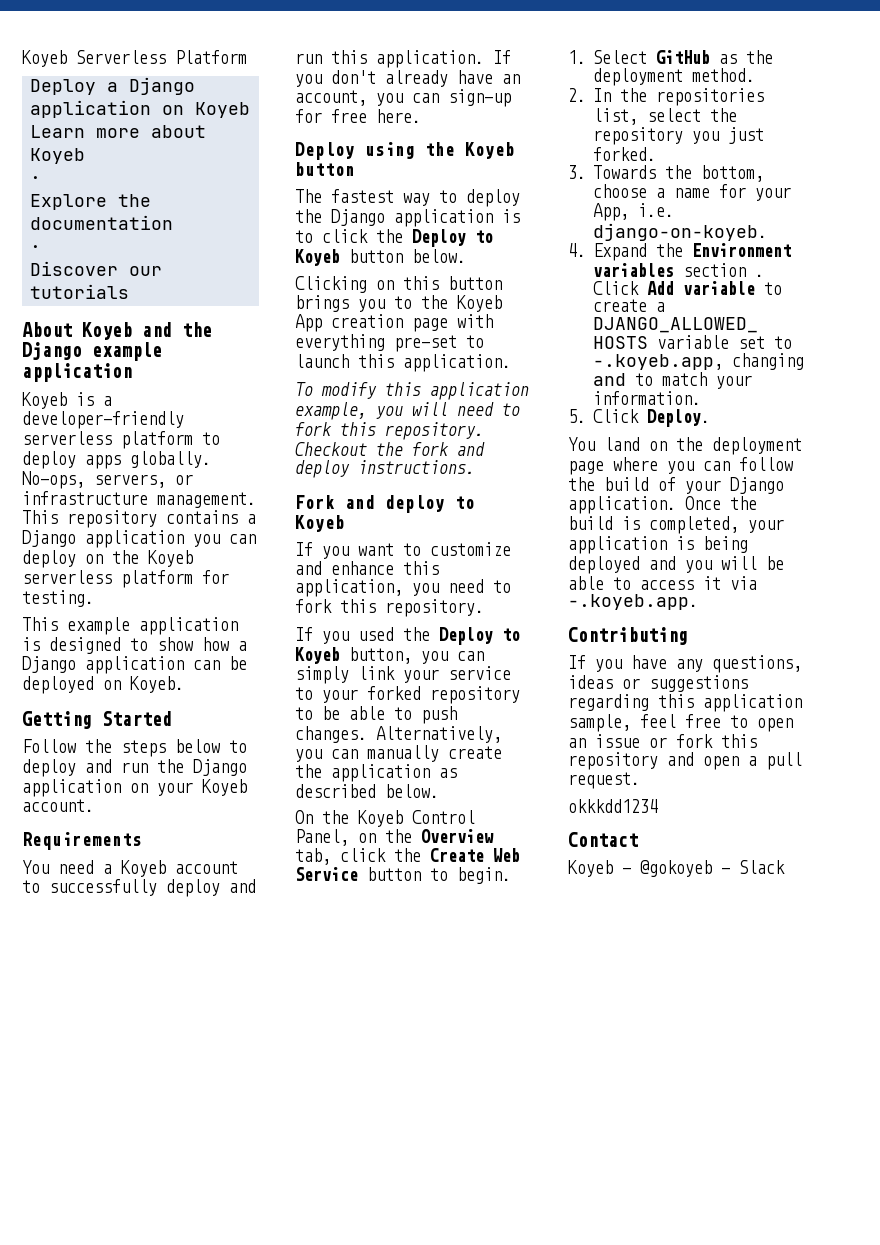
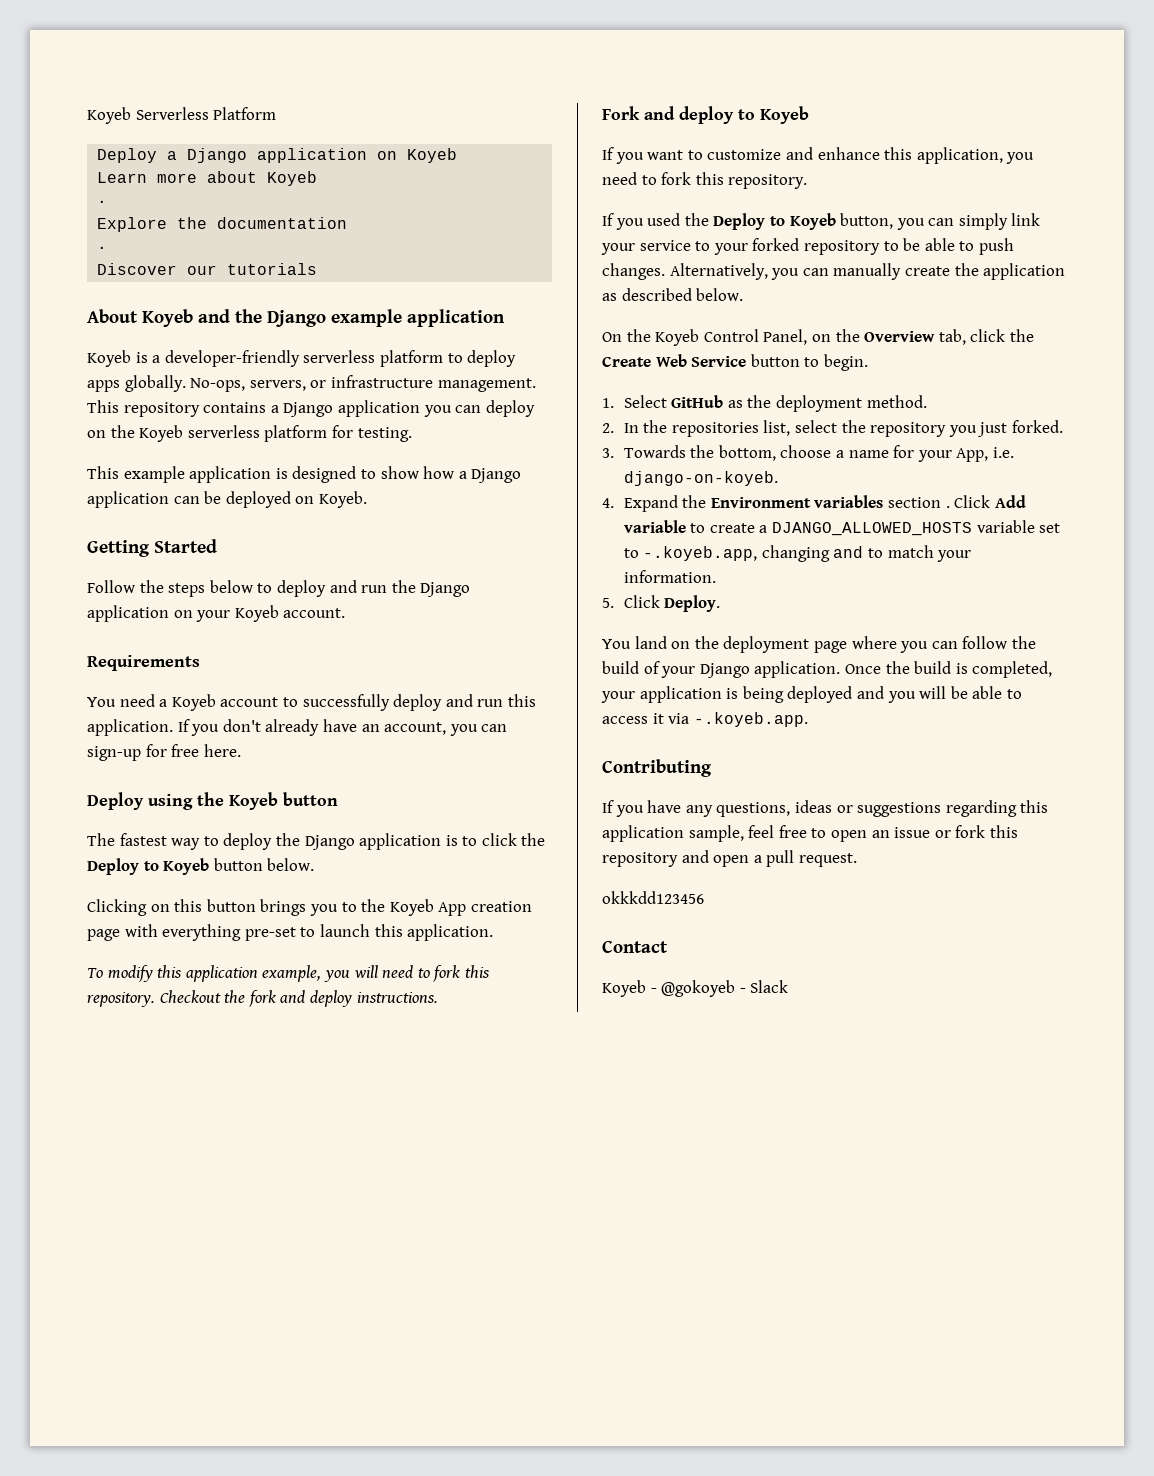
[568,799,658,813] okkkdd1234 -> [602,891,704,904] okkkdd123456

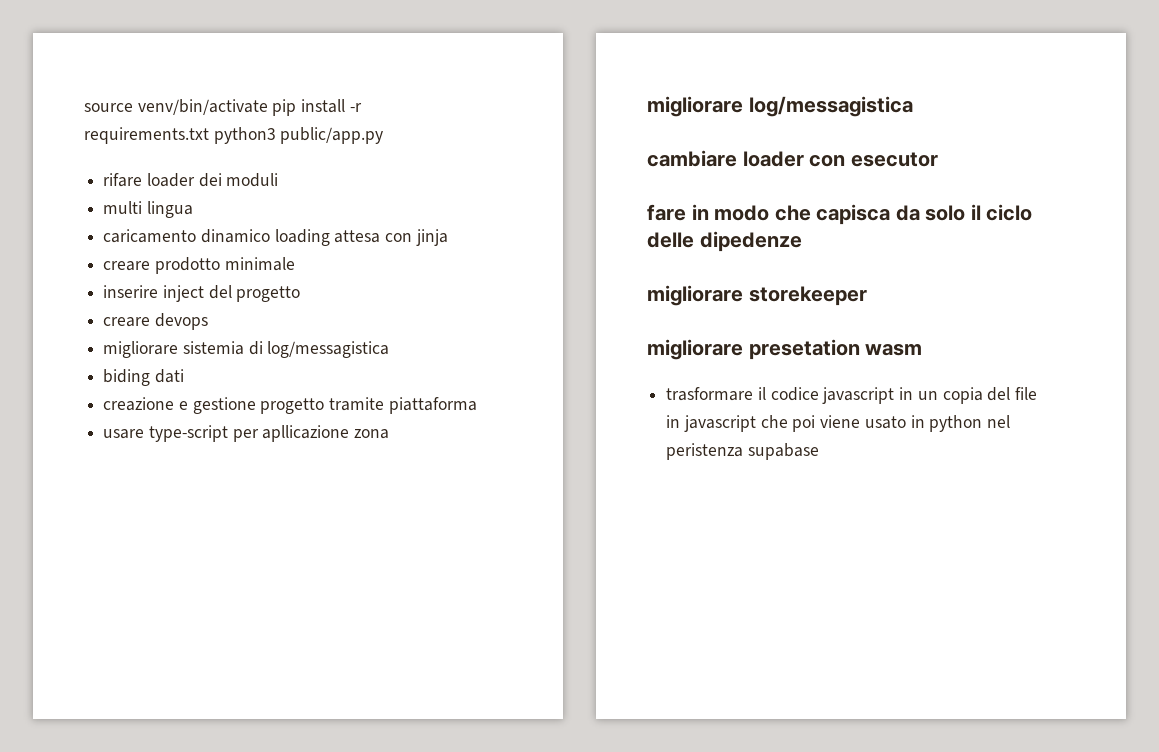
[87,107,277,124] [97,148,458,163] [97,171,318,186] [97,200,108,206] [97,217,348,232] [97,246,108,252] [97,263,318,275] [87,309,505,327] [87,350,517,367] [87,375,536,392] [87,400,535,417] [87,425,412,442] [87,466,522,483] [87,491,367,508] [87,539,217,557] [87,580,471,597] [87,605,346,622] [87,655,200,671] [87,694,536,711] [87,719,508,736] [87,744,241,761] [87,792,338,810] [87,833,546,850] [87,858,315,875] [87,899,532,916] [87,924,494,941] [87,965,490,982] [87,990,438,1007] [602,106,809,124] [602,147,1035,164] [602,172,808,189] [602,213,1041,230] [601,238,1014,255] [602,263,1066,280] [602,288,744,301] [602,329,1034,346] [602,354,868,371] [602,395,927,412] [602,420,1063,437] [602,445,1014,462] [623,471,778,486] [602,495,1026,512] [623,520,1061,536] [623,545,972,562] [623,570,716,583] [602,595,721,612] [602,636,1036,653] [602,661,1053,678] [601,686,1022,703] [602,712,808,727] [602,759,712,777] [602,800,1049,817] [602,825,1018,842] [602,850,857,867] [602,891,704,904] [602,940,668,953] [602,980,789,997] Koyeb Serverless Platform // Deploy a Django application on Koyeb // Learn more about Koyeb // · // Explore the documentation // · // Discover our tutorials // About Koyeb and the Django example application // Koyeb is a developer-friendly serverless platform to deploy apps globally. No-ops, servers, or infrastructure management. This repository contains a Django application you can deploy on the Koyeb serverless platform for testing. // This example application is designed to show how a Django application can be deployed on Koyeb. // Getting Started // Follow the steps below to deploy and run the Django application on your Koyeb account. // Requirements // You need a Koyeb account to successfully deploy and run this application. If you don't already have an account, you can sign-up for free here. // Deploy using the Koyeb button // The fastest way to deploy the Django application is to click the Deploy to Koyeb button below. // Clicking on this button brings you to the Koyeb App creation page with everything pre-set to launch this application. // To modify this application example, you will need to fork this repository. Checkout the fork and deploy instructions. // Fork and deploy to Koyeb // If you want to customize and enhance this application, you need to fork this repository. // If you used the Deploy to Koyeb button, you can simply link your service to your forked repository to be able to push changes. Alternatively, you can manually create the application as described below. // On the Koyeb Control Panel, on the Overview tab, click the Create Web Service button to begin. // 1. Select GitHub as the deployment method. // 2. In the repositories list, select the repository you just forked. // 3. Towards the bottom, choose a name for your App, i.e. django-on-koyeb. // 4. Expand the Environment variables section . Click Add variable to create a DJANGO_ALLOWED_HOSTS variable set to -.koyeb.app, changing and to match your information. // 5. Click Deploy. // You land on the deployment page where you can follow the build of your Django application. Once the build is completed, your application is being deployed and you will be able to access it via -.koyeb.app. // Contributing // If you have any questions, ideas or suggestions regarding this application sample, feel free to open an issue or fork this repository and open a pull request. // okkkdd123456 // Contact // Koyeb - @gokoyeb - Slack -> [84,99,362,116] [84,127,384,144] [103,173,279,187] [103,201,193,218] [103,229,448,246] [103,257,295,274] [103,285,301,302] [103,313,208,330] [103,341,390,358] [103,369,184,386] [103,397,477,414] [103,425,390,442] [647,96,913,117] [647,150,938,167] [647,204,1033,225] [647,231,802,252] [647,285,867,306] [647,339,923,360] [666,387,1038,404] [666,415,1011,432] [666,443,819,460] source venv/bin/activate pip install -r requirements.txt python3 public/app.py // rifare loader dei moduli // multi lingua // caricamento dinamico loading attesa con jinja // creare prodotto minimale // inserire inject del progetto // creare devops // migliorare sistemia di log/messagistica // biding dati // creazione e gestione progetto tramite piattaforma // usare type-script per apllicazione zona // migliorare log/messagistica // cambiare loader con esecutor // fare in modo che capisca da solo il ciclo delle dipedenze // migliorare storekeeper // migliorare presetation wasm // trasformare il codice javascript in un copia del file in javascript che poi viene usato in python nel peristenza supabase

